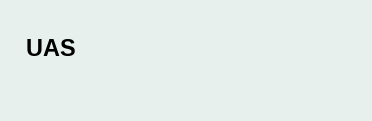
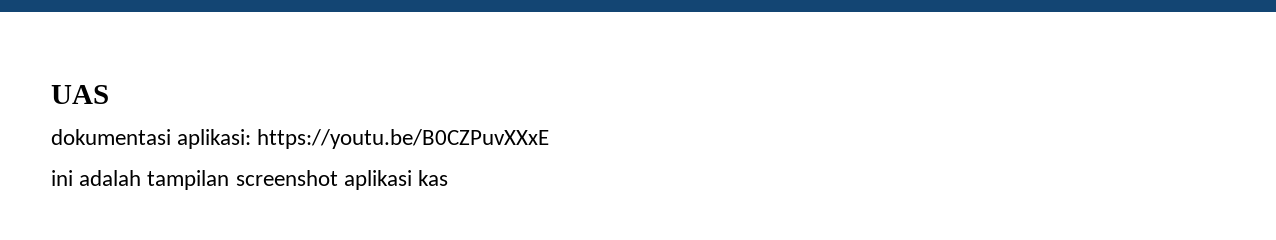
(76, 47) none -> [51,129,550,149] [51,170,449,190] // dokumentasi aplikasi: https://youtu.be/B0CZPuvXXxE // ini adalah tampilan screenshot aplikasi kas

